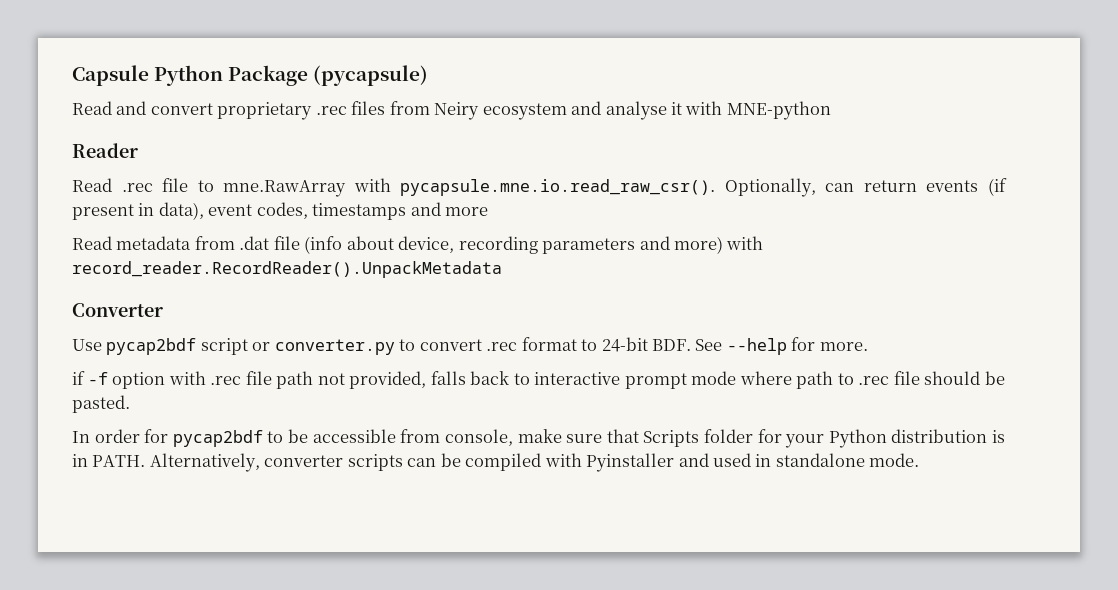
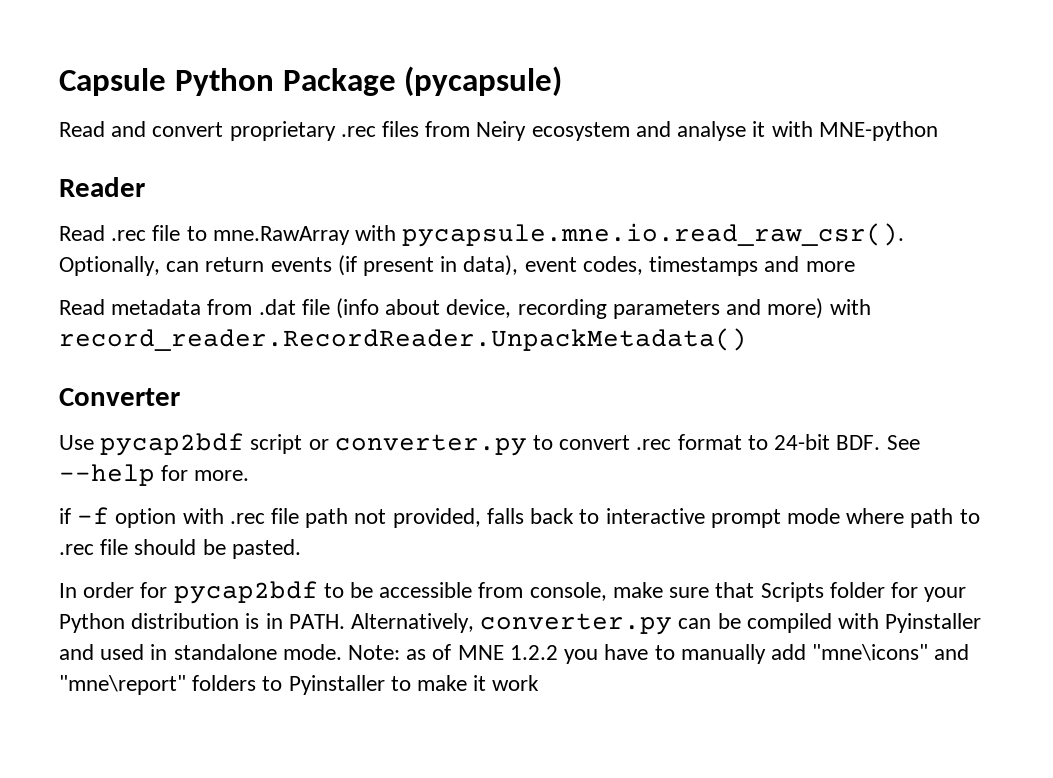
[72,261,502,278] record_reader.RecordReader().UnpackMetadata -> [59,328,747,351] record_reader.RecordReader.UnpackMetadata()
[264,454,403,471] converter scripts -> [480,613,673,635] converter.py
(920, 460) none -> [348,644,970,664] [59,675,540,695] Note: as of MNE 1.2.2 you have to manually add "mne\icons" and "mne\report" folders to Pyinstaller to make it work

